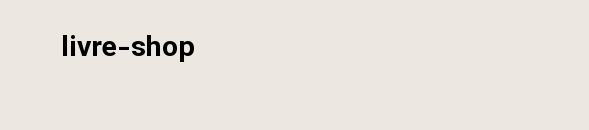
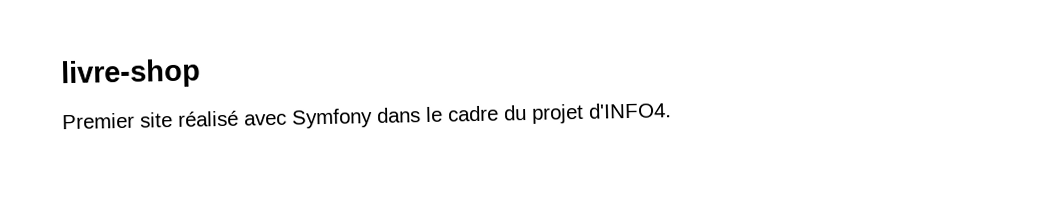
(195, 48) none -> [62,102,672,130] // Premier site réalisé avec Symfony dans le cadre du projet d'INFO4.

